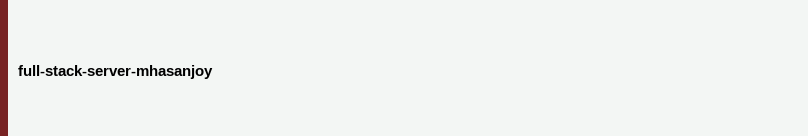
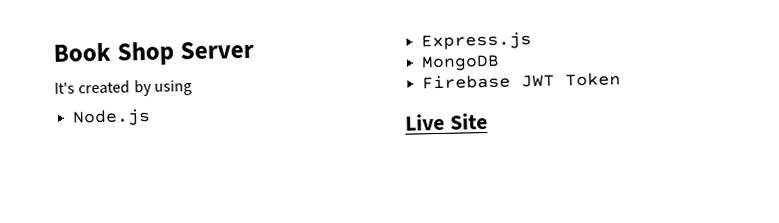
[18,65,213,79] full-stack-server-mhasanjoy -> [53,40,254,66] [54,79,192,97] [71,108,151,127] [420,32,532,51] [420,54,500,72] [421,72,621,90] [405,112,488,131] Book Shop Server // It's created by using // Node.js // Express.js // MongoDB // Firebase JWT Token // Live Site

